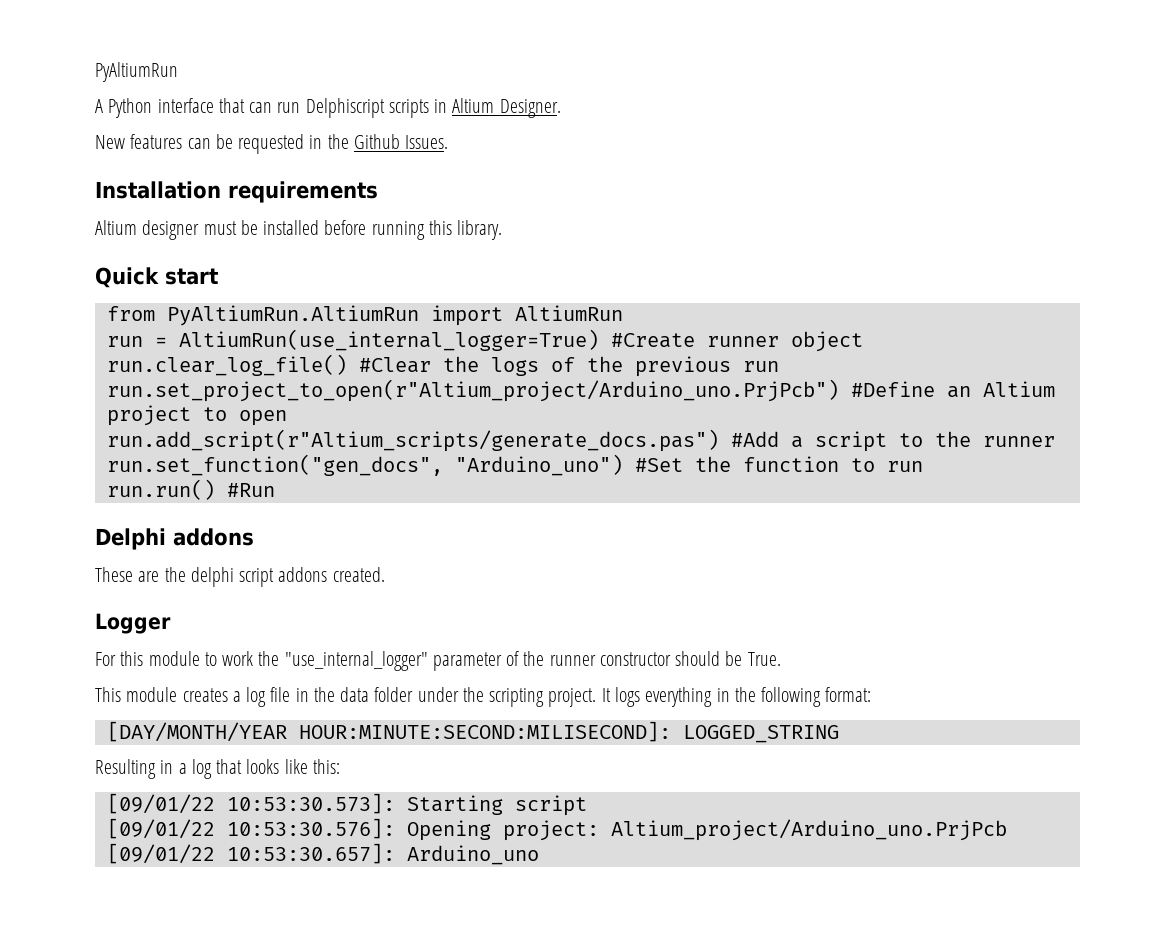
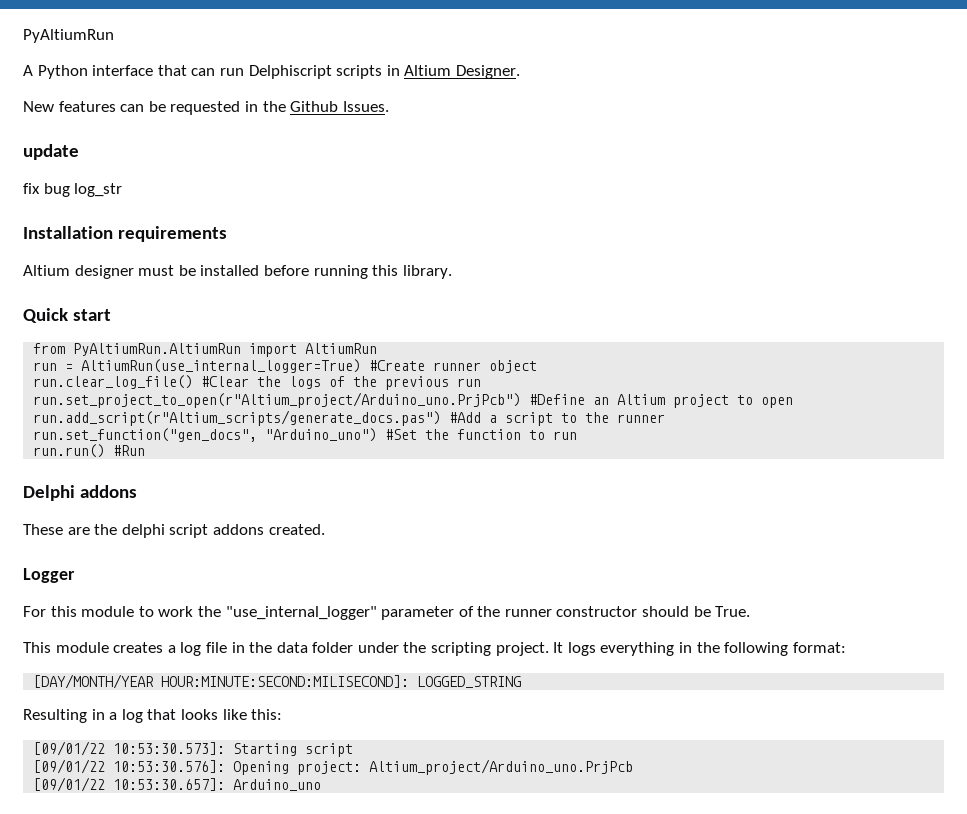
(449, 142) none -> [23,144,79,160] [23,183,123,197] // update // fix bug log_str

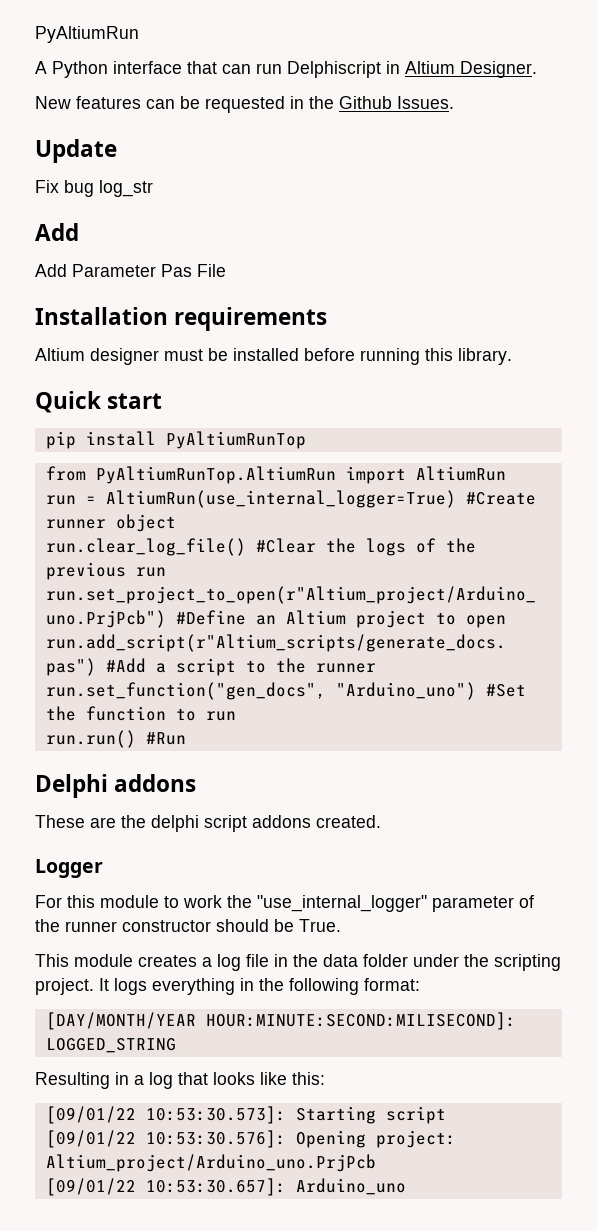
[336,65,383,79] scripts -> (381, 69) none
[23,144,79,160] [23,183,40,194] update // fix -> [35,139,117,163] [35,180,59,193] Update // Fix
(123, 190) none -> [35,223,79,241] [35,264,226,277] // Add // Add Parameter Pas File
(111, 315) none -> [45,431,306,449] // pip install PyAltiumRunTop
[73,343,242,356] PyAltiumRun.AltiumRun -> [95,466,336,484] PyAltiumRunTop.AltiumRun

